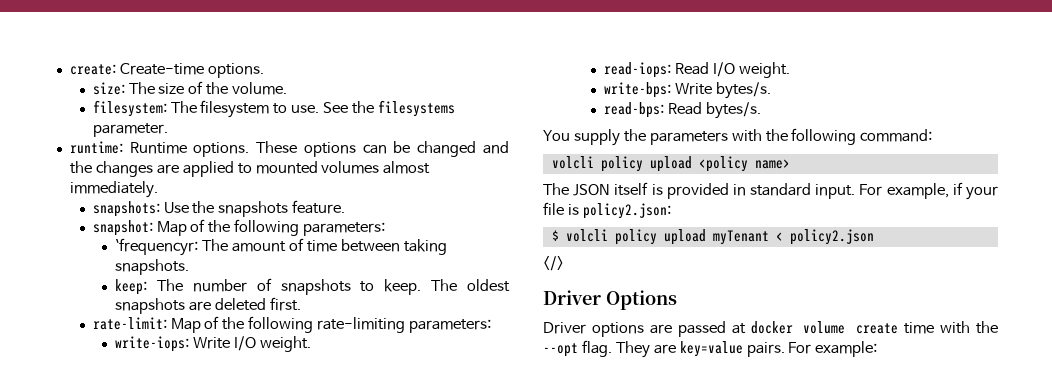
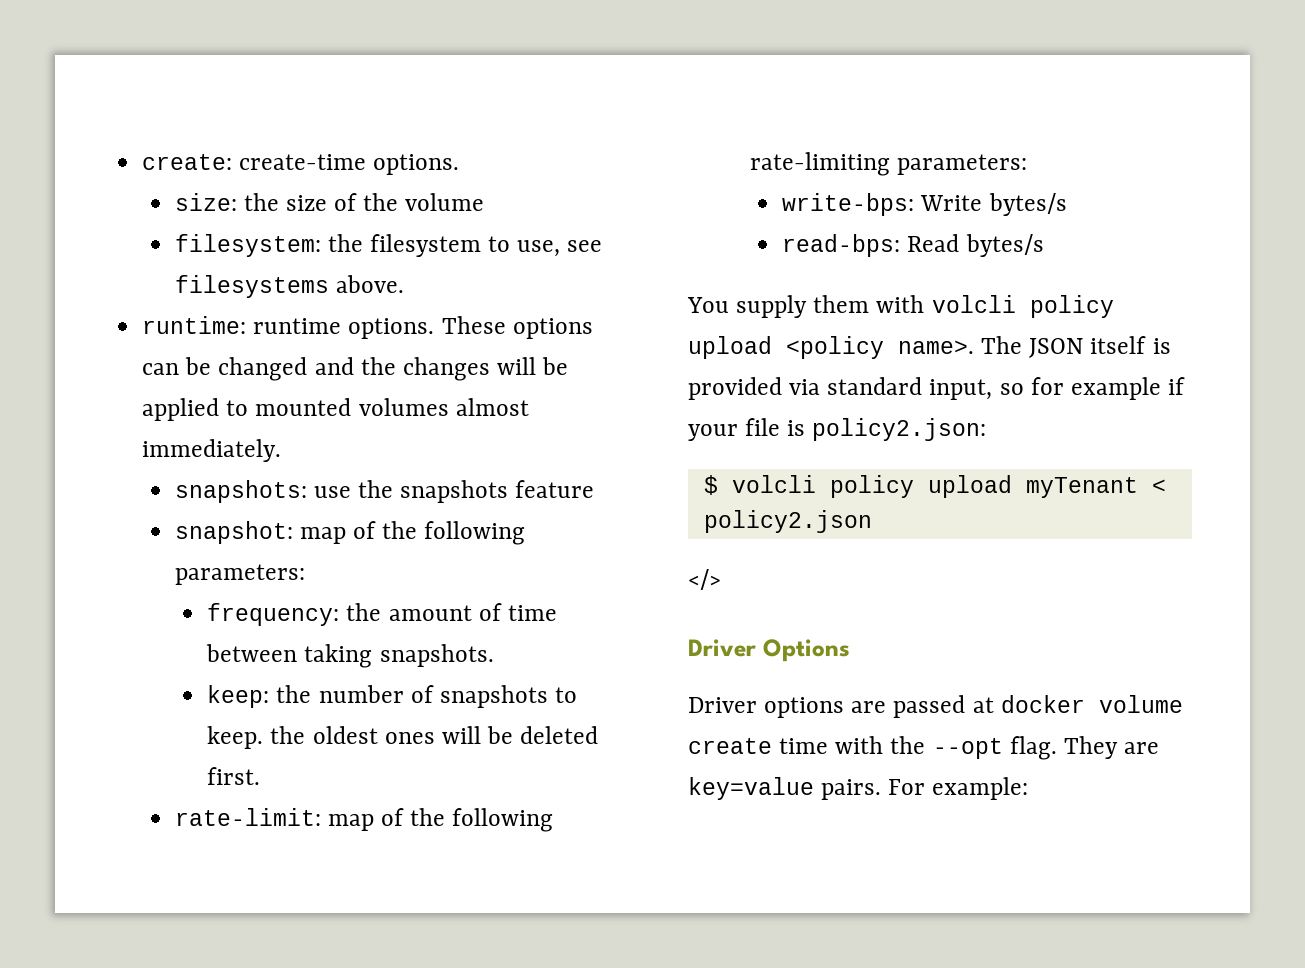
[119,63,204,75] Create-time -> [239,154,367,170] create-time
[128,82,155,94] The -> [243,193,279,211] the
[232,82,288,95] volume. -> [405,193,485,211] volume
[170,101,197,113] The -> [327,234,363,252] the
[291,100,456,117] [92,123,168,137] use. See the filesystems parameter. -> [517,240,603,257] [174,275,404,298] use, see filesystems above.
[129,142,187,154] Runtime -> [253,318,342,334] runtime
[156,164,179,174] are -> [497,357,569,375] will be
[163,202,189,214] Use -> [313,486,351,498] use
[292,200,346,214] feature. -> [515,480,595,498] feature
[156,221,187,236] Map -> [299,527,346,544] map
[115,238,229,256] `frequencyr: The -> [207,603,382,626] frequency: the
[157,279,184,291] The -> [276,685,312,703] the
[431,279,510,292] [115,298,212,314] The oldest snapshots are -> [270,726,513,744] the oldest ones will be
[170,318,201,333] Map -> [327,814,374,831] map
[115,336,312,352] [604,62,791,78] // write-iops: Write I/O weight. // read-iops: Read I/O weight. -> (1027, 164) none
[716,82,772,99] bytes/s. -> [988,193,1067,216] bytes/s
[706,102,762,119] bytes/s. -> [965,234,1044,257] bytes/s
[623,128,933,145] the parameters with the following command: // -> [813,295,925,313] them with
[754,159,790,169] name> // -> [898,340,974,354] name>.
[732,183,949,199] in standard input. For example, -> [789,377,1161,400] via standard input, so for example

